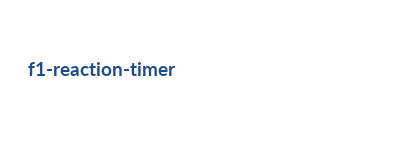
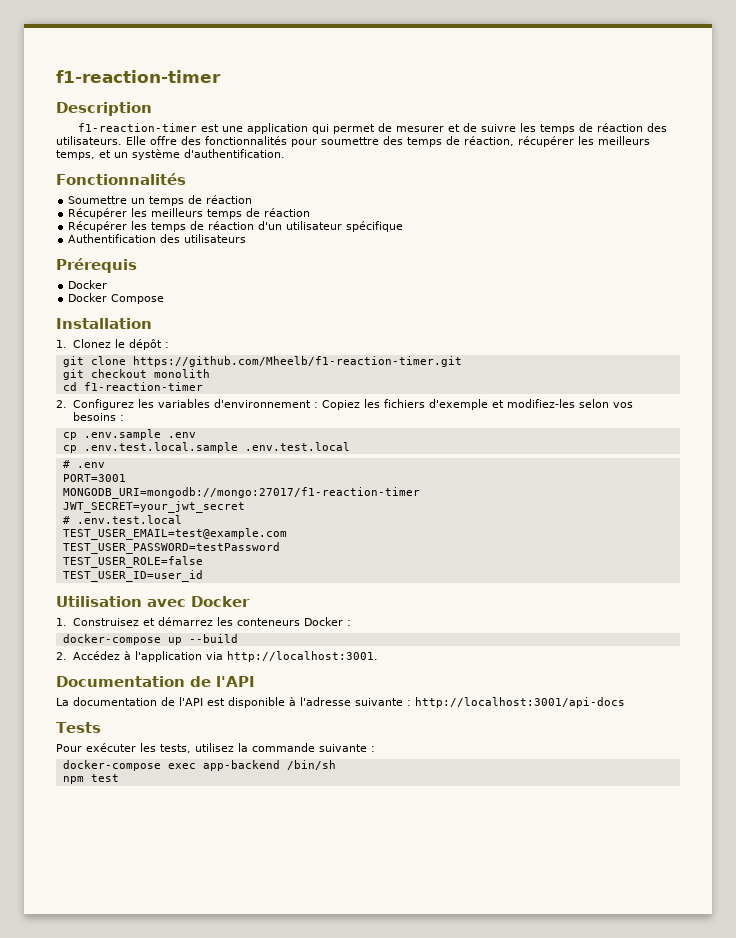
[28,62,176,76] f1-reaction-timer -> [56,70,221,83] [56,102,152,116] [77,123,667,134] [56,136,650,147] [56,149,285,160] [56,173,186,185] [68,195,253,206] [68,208,311,219] [68,221,404,232] [68,234,247,243] [56,258,137,273] [68,280,108,289] [68,293,165,304] [56,318,152,329] [56,339,170,350] [62,356,462,367] [62,369,210,380] [62,382,203,391] [56,399,634,410] [73,412,125,421] [62,429,196,440] [62,442,350,453] [62,460,105,468] [62,474,126,482] [62,487,420,499] [62,501,245,513] [62,515,182,524] [62,528,287,540] [62,542,280,554] [62,556,203,568] [62,570,203,582] [56,596,250,607] [56,617,352,626] [62,634,238,645] [56,651,379,662] [56,676,255,687] [56,697,625,708] [56,722,101,733] [56,743,375,753] [62,760,336,771] [62,774,119,784] f1-reaction-timer // Description // f1-reaction-timer est une application qui permet de mesurer et de suivre les temps de réaction des utilisateurs. Elle offre des fonctionnalités pour soumettre des temps de réaction, récupérer les meilleurs temps, et un système d'authentification. // Fonctionnalités // Soumettre un temps de réaction // Récupérer les meilleurs temps de réaction // Récupérer les temps de réaction d'un utilisateur spécifique // Authentification des utilisateurs // Prérequis // Docker // Docker Compose // Installation // 1. Clonez le dépôt : // git clone https://github.com/Mheelb/f1-reaction-timer.git // git checkout monolith // cd f1-reaction-timer // 2. Configurez les variables d'environnement : Copiez les fichiers d'exemple et modifiez-les selon vos besoins : // cp .env.sample .env // cp .env.test.local.sample .env.test.local // # .env // PORT=3001 // MONGODB_URI=mongodb://mongo:27017/f1-reaction-timer // JWT_SECRET=your_jwt_secret // # .env.test.local // TEST_USER_EMAIL=test@example.com // TEST_USER_PASSWORD=testPassword // TEST_USER_ROLE=false // TEST_USER_ID=user_id // Utilisation avec Docker // 1. Construisez et démarrez les conteneurs Docker : // docker-compose up --build // 2. Accédez à l'application via http://localhost:3001. // Documentation de l'API // La documentation de l'API est disponible à l'adresse suivante : http://localhost:3001/api-docs // Tests // Pour exécuter les tests, utilisez la commande suivante : // docker-compose exec app-backend /bin/sh // npm test

